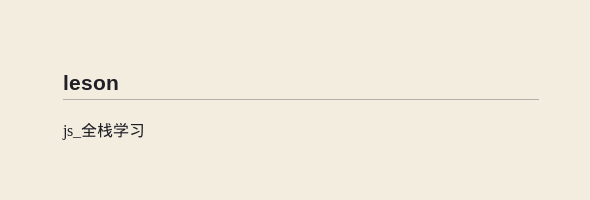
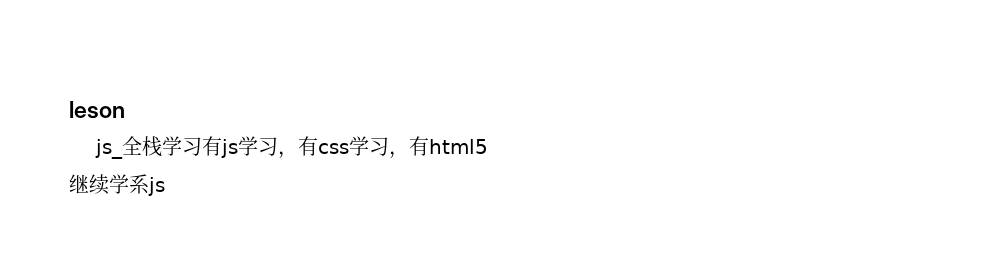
(145, 131) none -> [201,136,488,159] [69,174,165,196] 有js学习，有css学习，有html5 // 继续学系js

